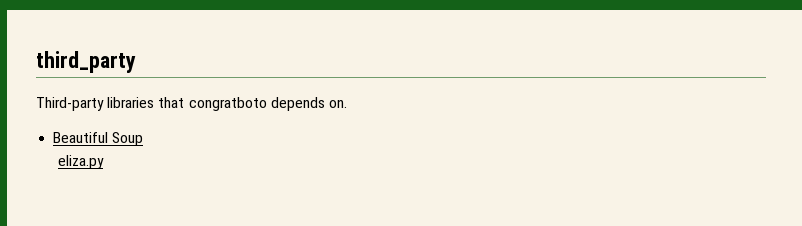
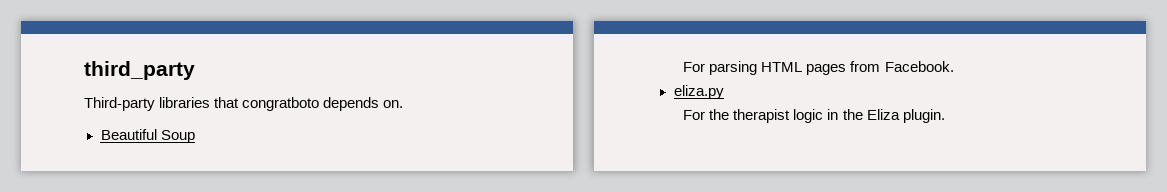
[58,155,105,169] eliza.py -> [683,61,954,75] [673,85,724,99] [683,109,945,123] For parsing HTML pages from Facebook. // eliza.py // For the therapist logic in the Eliza plugin.

